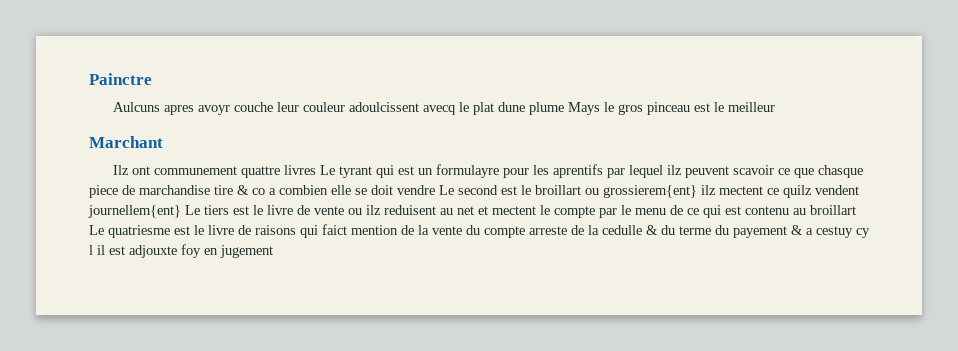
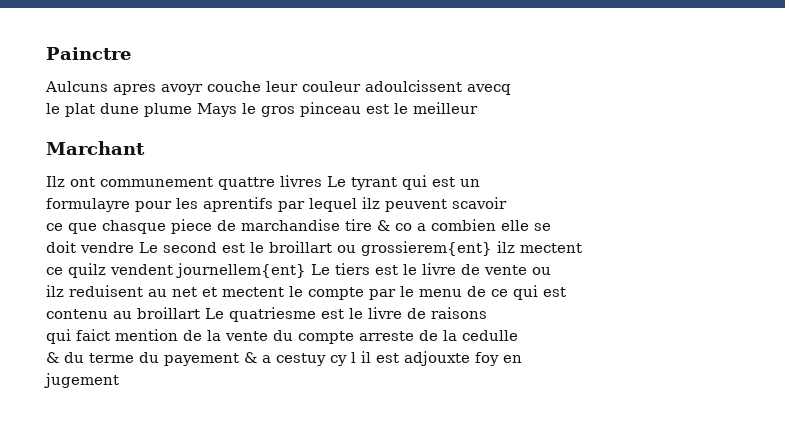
(456, 110) none -> (511, 89) //
(434, 171) none -> (480, 183) //
(775, 170) none -> (507, 203) //
(367, 191) none -> (551, 227) //
(763, 190) none -> (582, 248) //
(362, 211) none -> (551, 271) //
(741, 210) none -> (566, 292) //
(296, 230) none -> (487, 313) //
(642, 230) none -> (518, 335) //
(218, 251) none -> (522, 359) //

